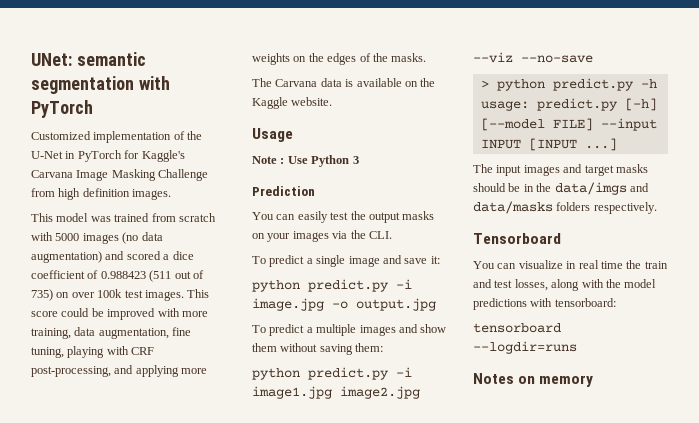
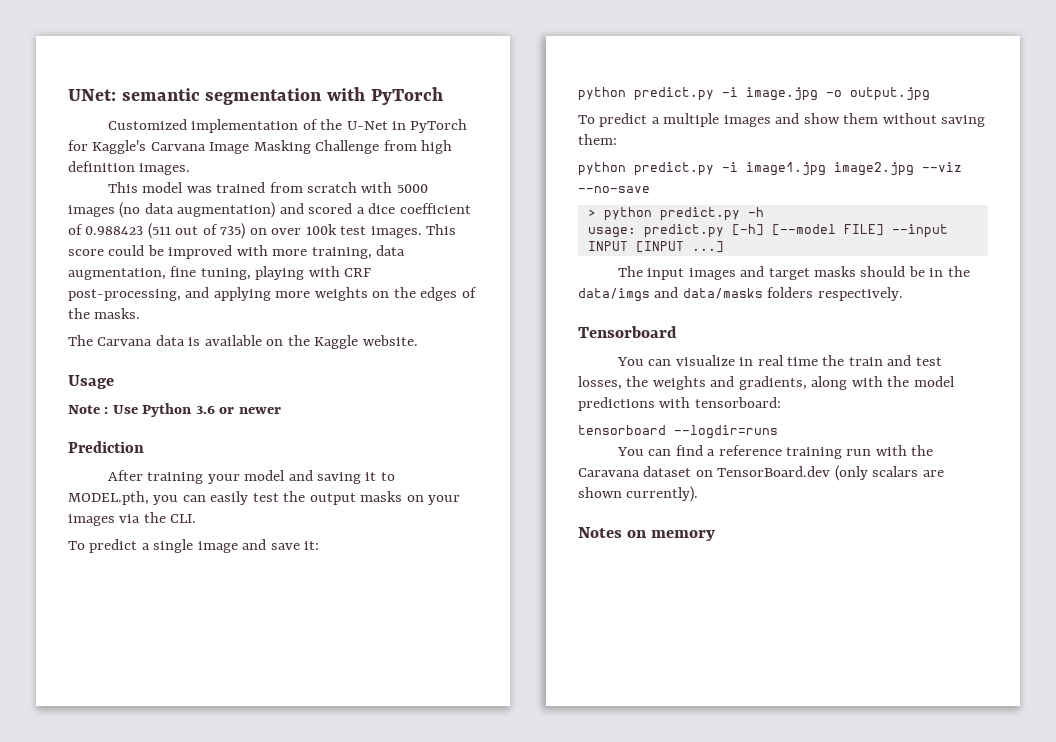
[352,156,359,164] [252,186,315,196] [252,212,274,220] 3 // Prediction // You -> [195,406,281,414] [68,441,144,453] [107,470,395,484] [68,491,179,505] 3.6 or newer // Prediction // After training your model and saving it to MODEL.pth, you
(548, 285) none -> [626,376,807,390] the weights and gradients,
(577, 347) none -> [616,445,934,459] [578,465,944,481] [578,486,699,502] // You can find a reference training run with the Caravana dataset on TensorBoard.dev (only scalars are shown currently).

